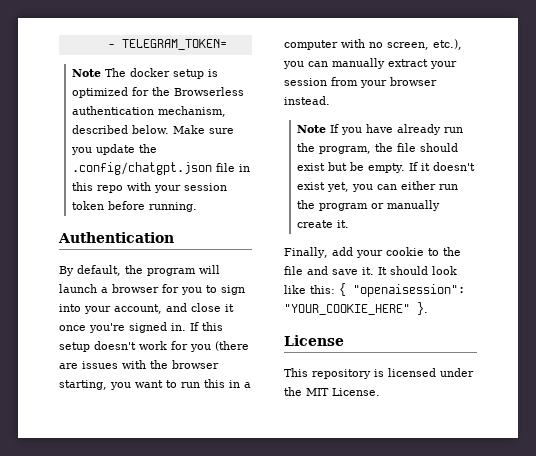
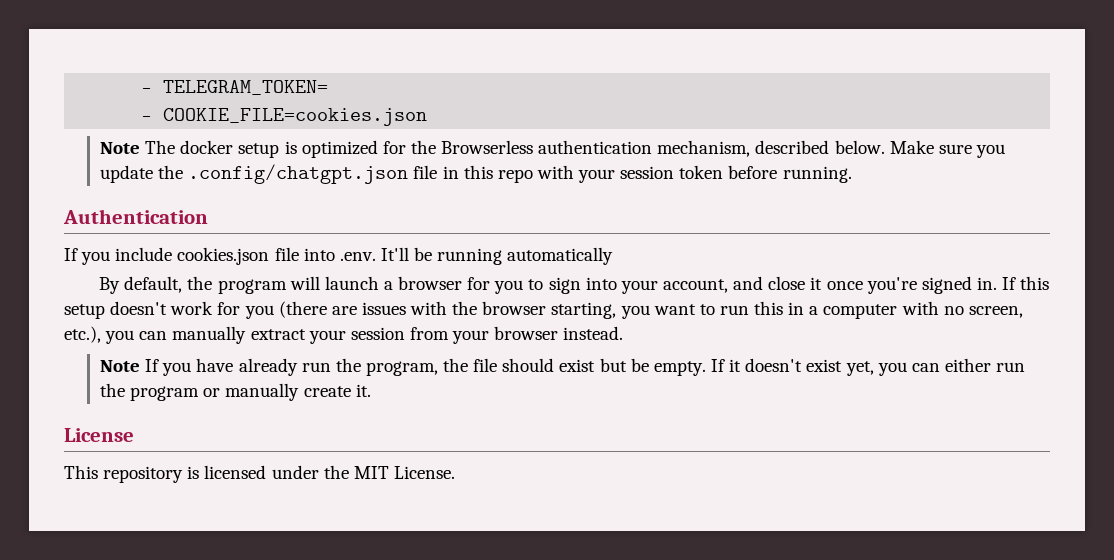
(227, 44) none -> [141,108,428,126] // - COOKIE_FILE=cookies.json
(174, 237) none -> [64,247,614,265] // If you include cookies.json file into .env. It'll be running automatically
[284,247,461,258] [284,266,457,275] [284,283,465,297] [284,302,428,315] // Finally, add your cookie to the file and save it. It should look like this: { "openaisession": "YOUR_COOKIE_HERE" }. -> (371, 390) none

